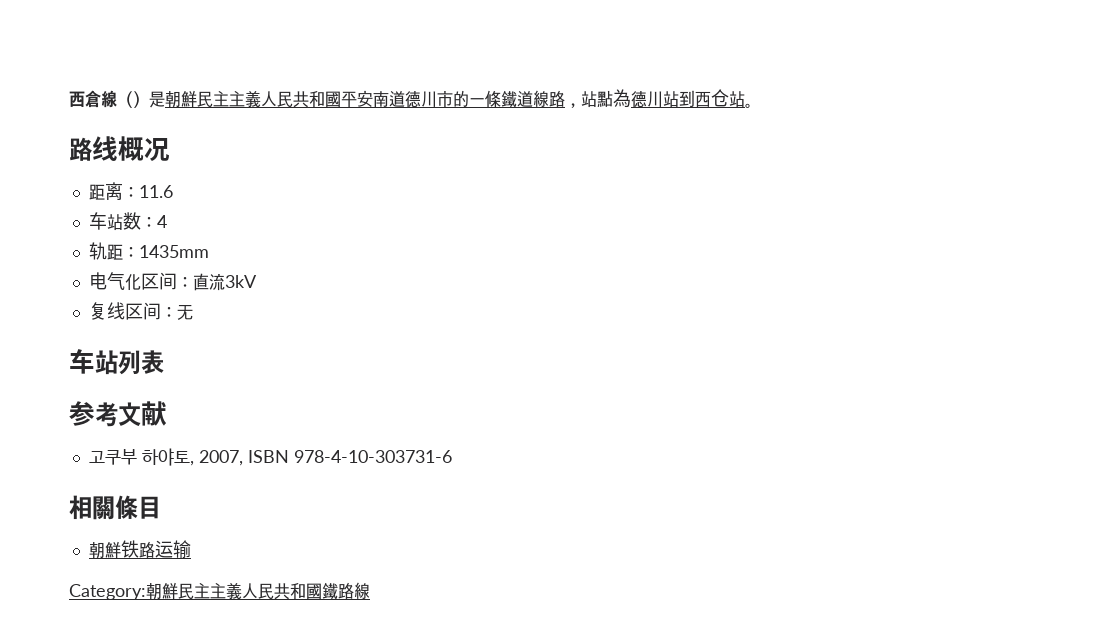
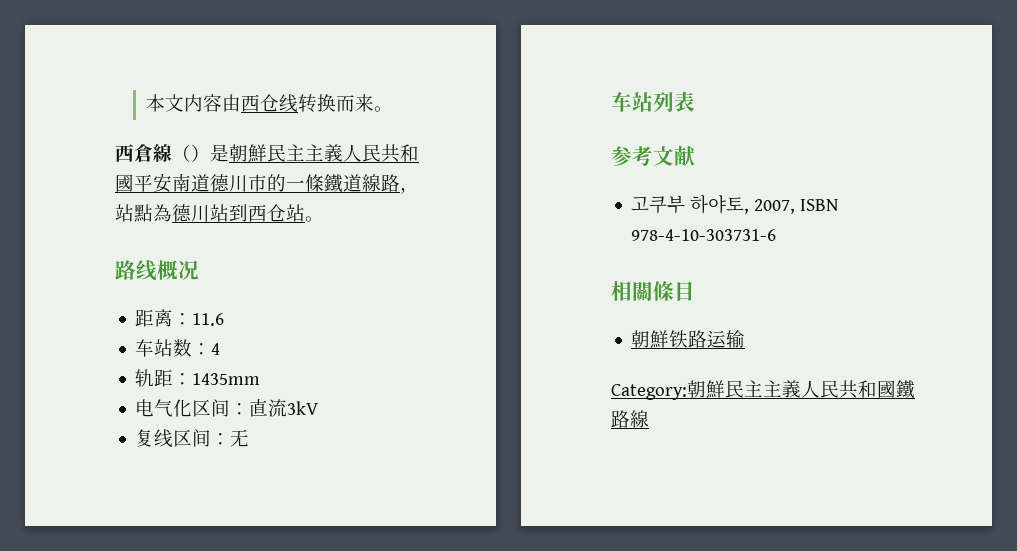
(69, 99) none -> [146,94,394,113] 本文内容由西仓线转换而来。 //

